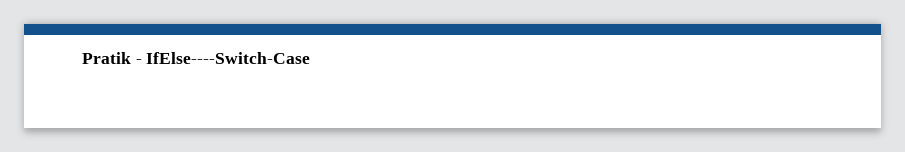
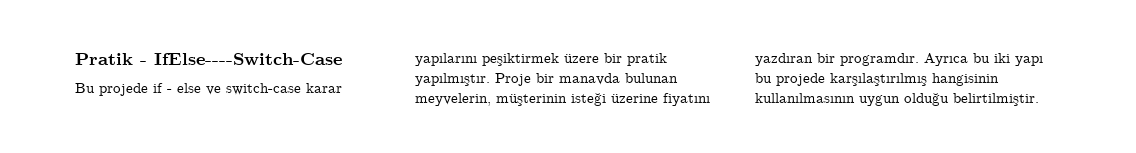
(311, 58) none -> [75,83,342,96] [415,53,667,66] [415,73,678,86] [415,93,710,106] [755,53,1043,66] [755,73,999,86] [755,93,1039,106] // Bu projede if - else ve switch-case karar yapılarını peşiktirmek üzere bir pratik yapılmıştır. Proje bir manavda bulunan meyvelerin, müşterinin isteği üzerine fiyatını yazdıran bir programdır. Ayrıca bu iki yapı bu projede karşılaştırılmış hangisinin kullanılmasının uygun olduğu belirtilmiştir.

